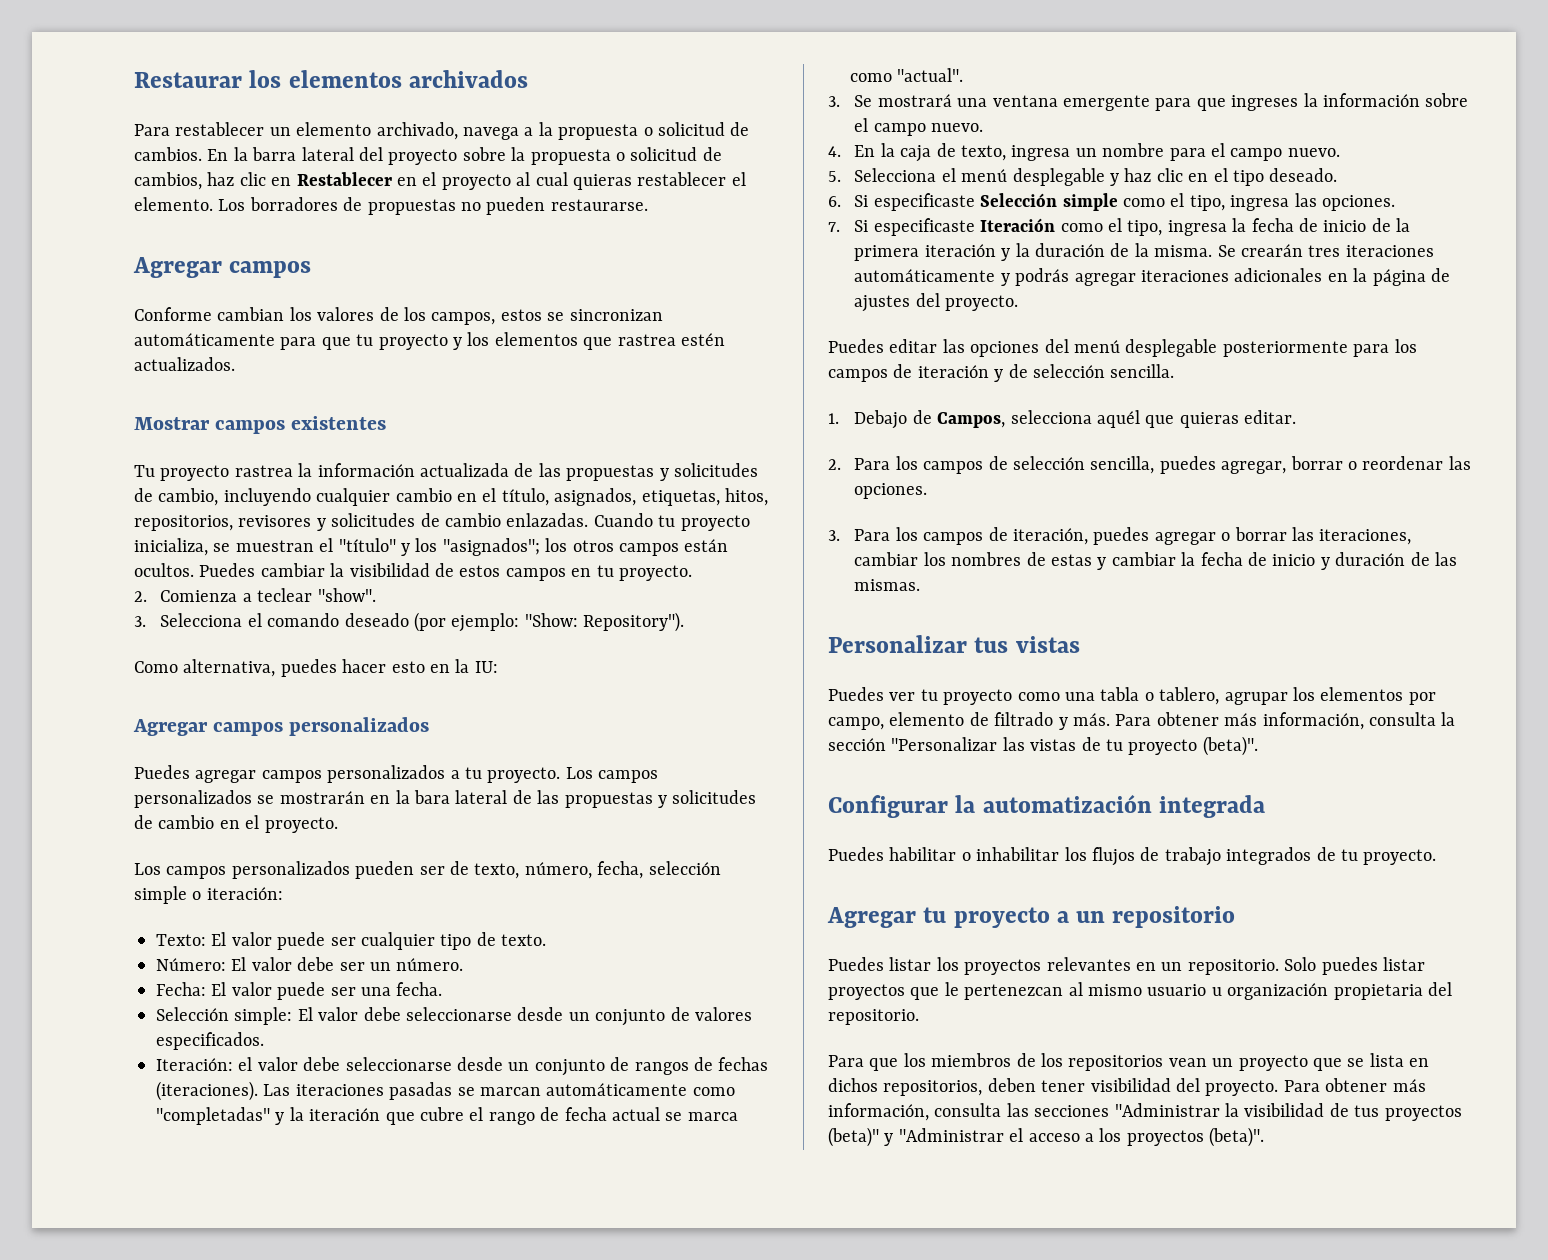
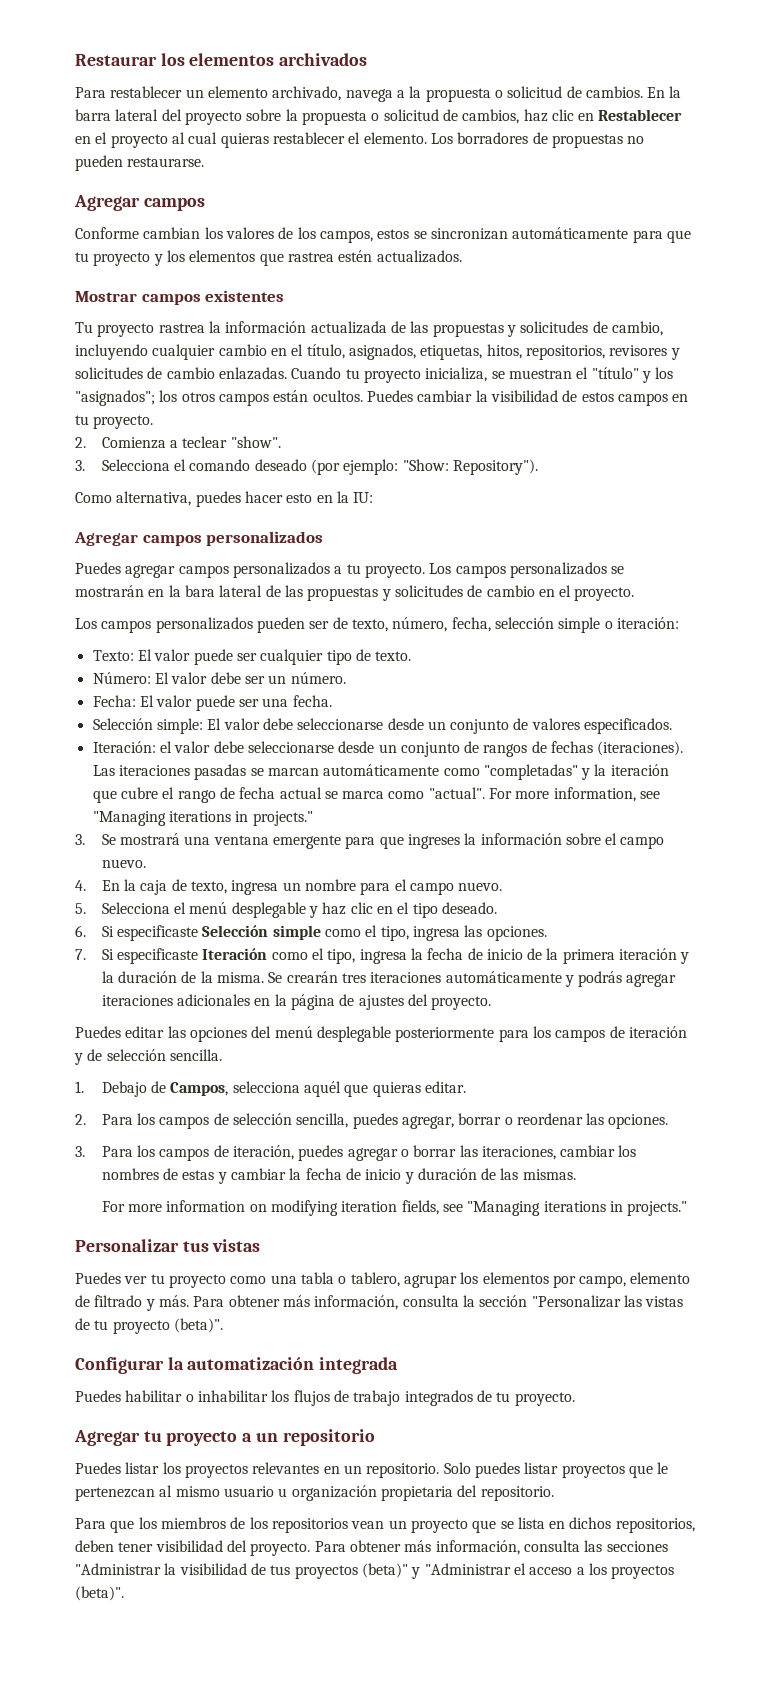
(964, 75) none -> [489,787,661,802] [92,811,313,826] For more information, see "Managing iterations in projects."
(921, 585) none -> [101,1200,688,1216] // For more information on modifying iteration fields, see "Managing iterations in projects."

